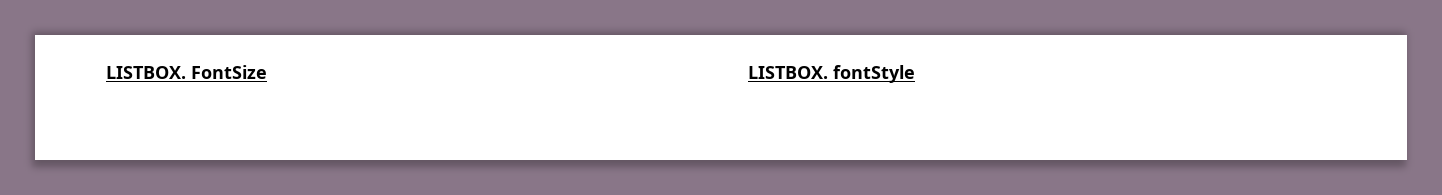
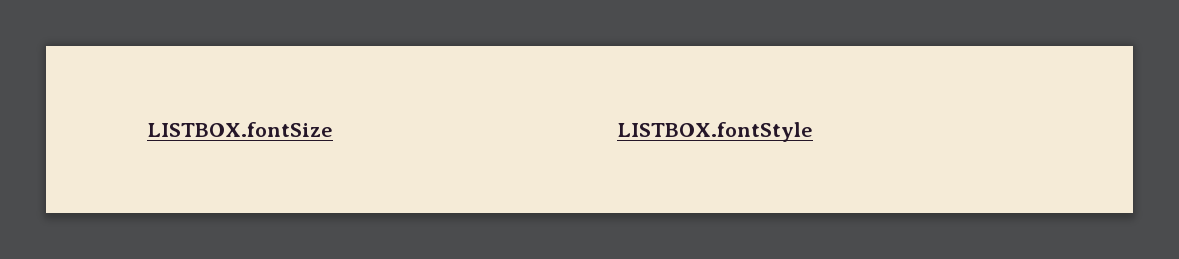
[106,65,267,79] [748,65,915,83] LISTBOX. FontSize // LISTBOX. fontStyle -> [147,122,333,137] [617,122,813,142] LISTBOX.fontSize // LISTBOX.fontStyle

